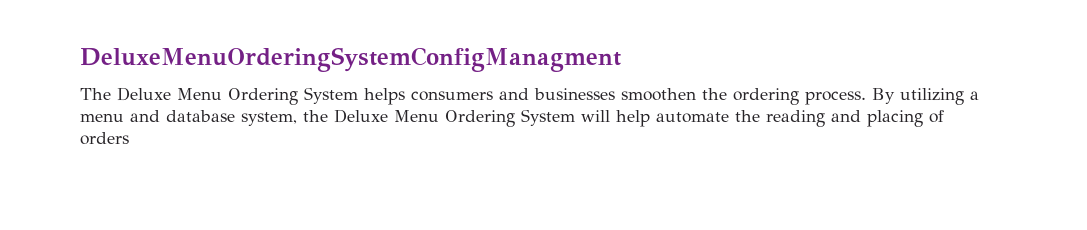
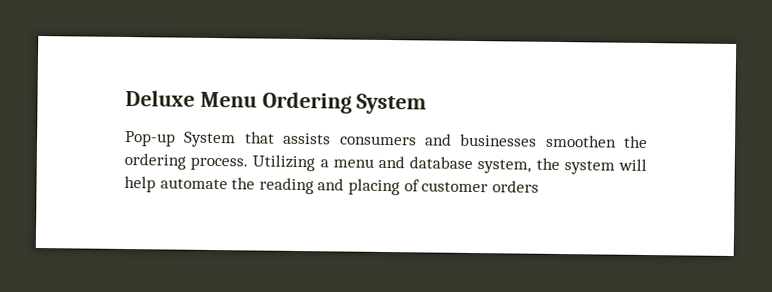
[80,47,621,72] [80,87,405,105] DeluxeMenuOrderingSystemConfigManagment // The Deluxe Menu Ordering System helps -> [125,89,428,115] [124,130,332,148] Deluxe Menu Ordering System // Pop-up System that assists
[872,88,964,105] By utilizing -> [252,154,316,172] Utilizing
[334,109,575,127] Deluxe Menu Ordering System -> [563,160,615,175] system
(944, 116) none -> [421,181,489,193] customer

